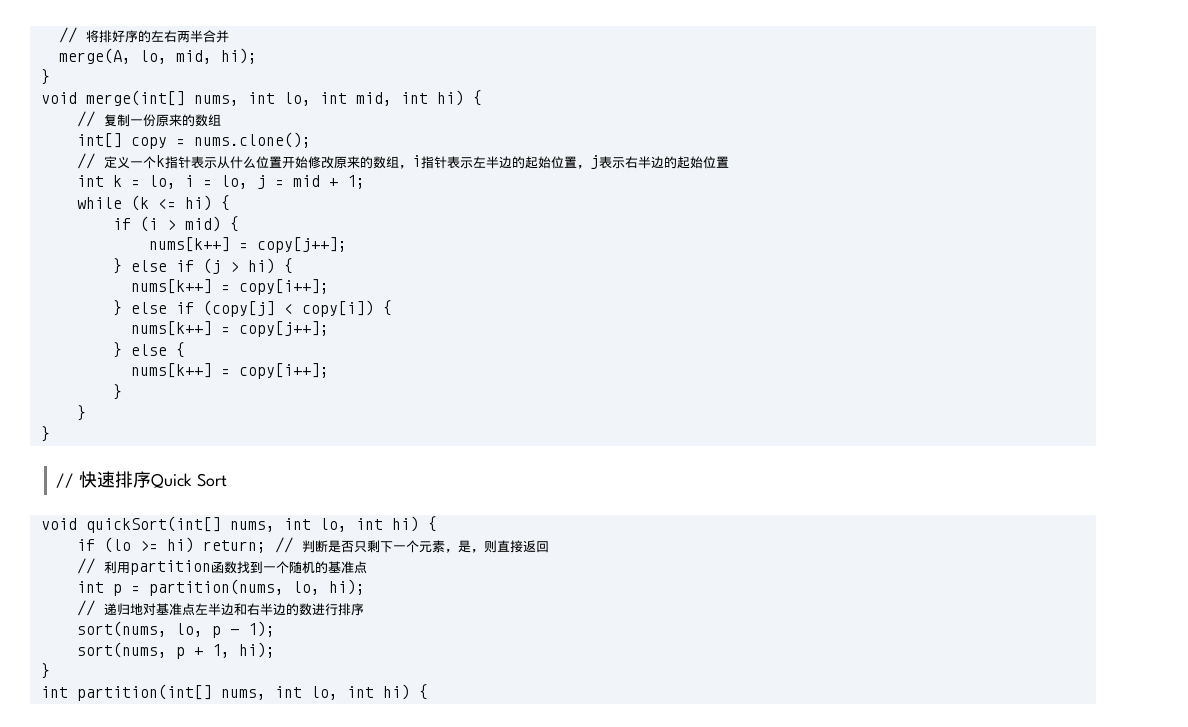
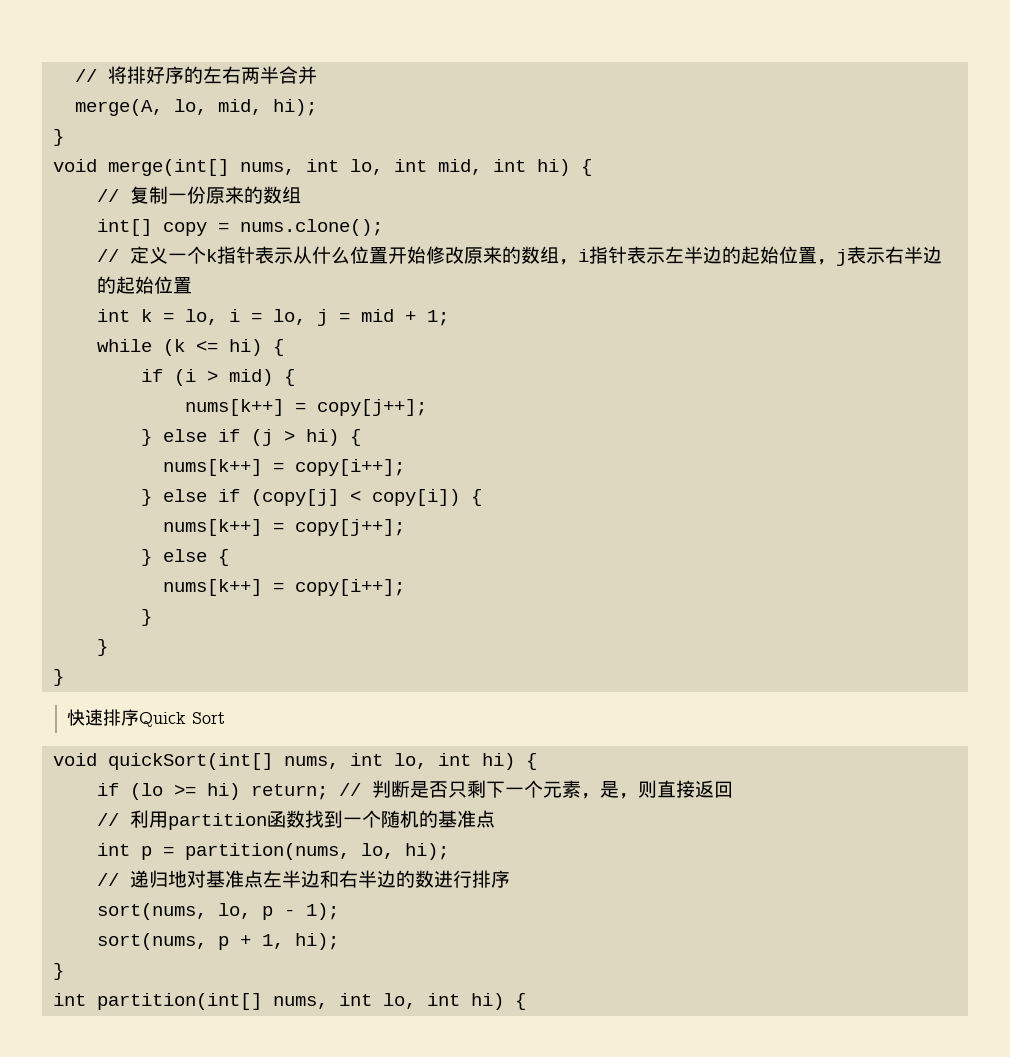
[56,473,75,488] // -> (64, 677) none

